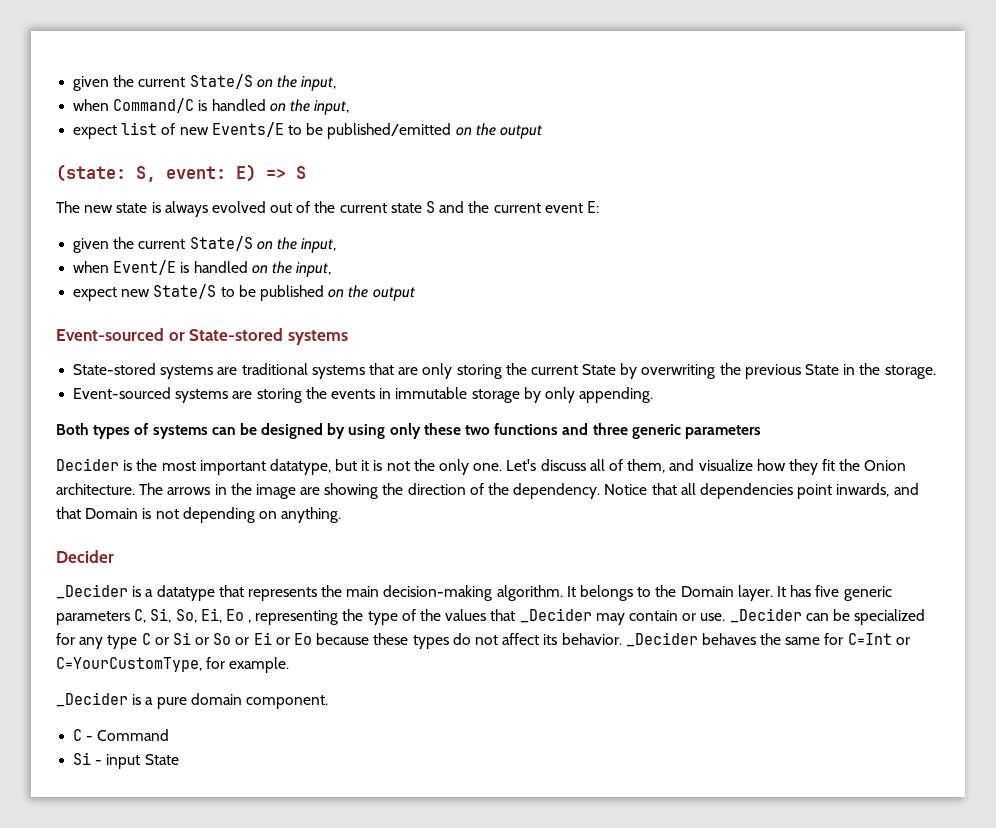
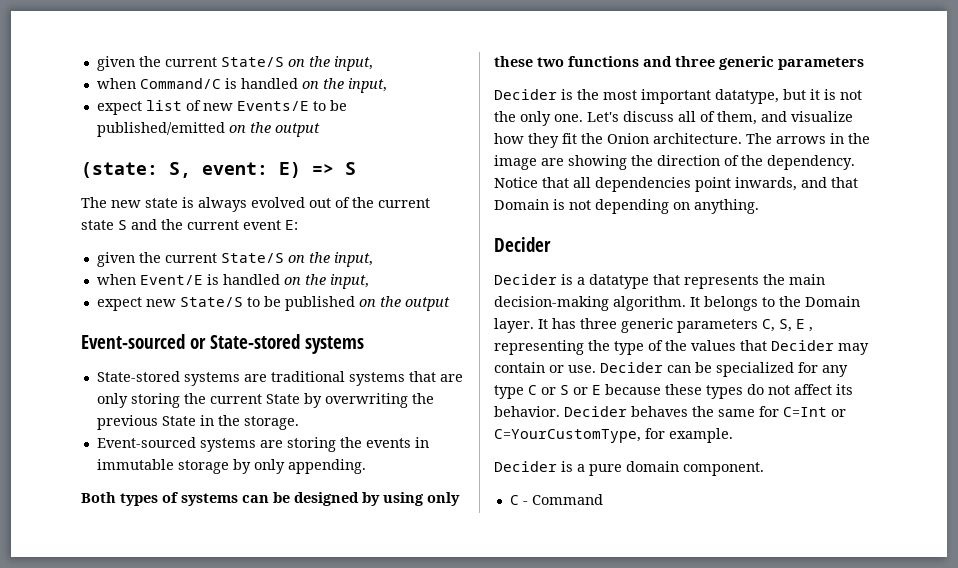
[56,584,128,599] _Decider -> [494,274,557,285] Decider
[815,585,840,597] five -> [580,318,617,329] three
[150,608,244,623] Si, So, Ei, Eo -> [779,319,805,332] S, E
[519,608,592,623] _Decider -> [771,340,834,351] Decider
[729,608,802,623] _Decider -> [600,362,663,373] Decider
[172,632,313,645] Si or So or Ei or Eo -> [560,385,601,395] S or E
[625,632,698,647] _Decider -> [564,406,627,417] Decider
[56,692,128,707] _Decider -> [494,461,557,472] Decider
[73,752,179,769] // Si - input State -> (603, 499) none

